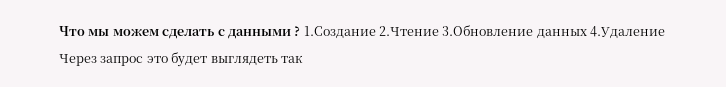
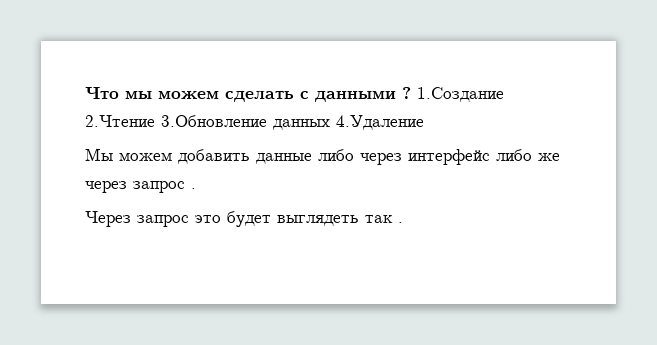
(666, 32) none -> [85,148,560,165] [85,181,196,193] // Мы можем добавить данные либо через интерфейс либо же через запрос .
(303, 59) none -> [398,222,403,223] .

